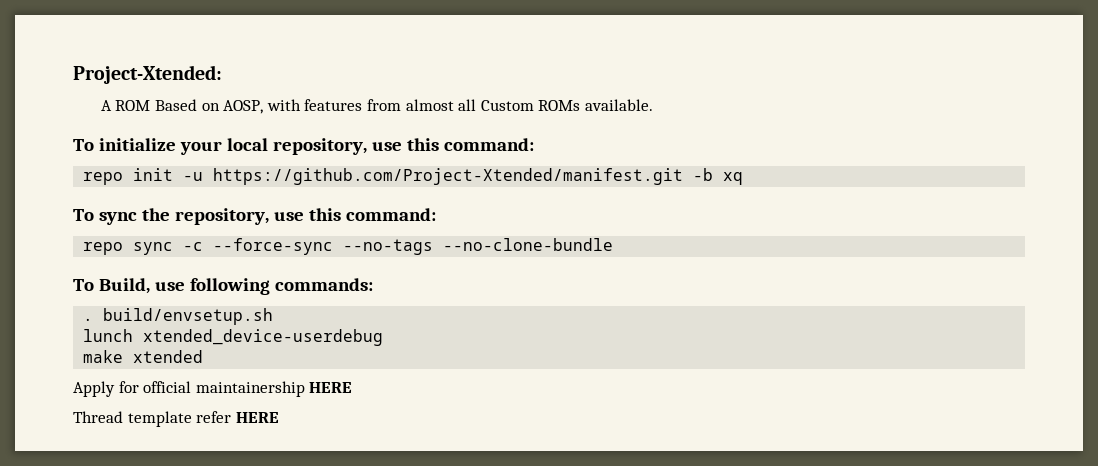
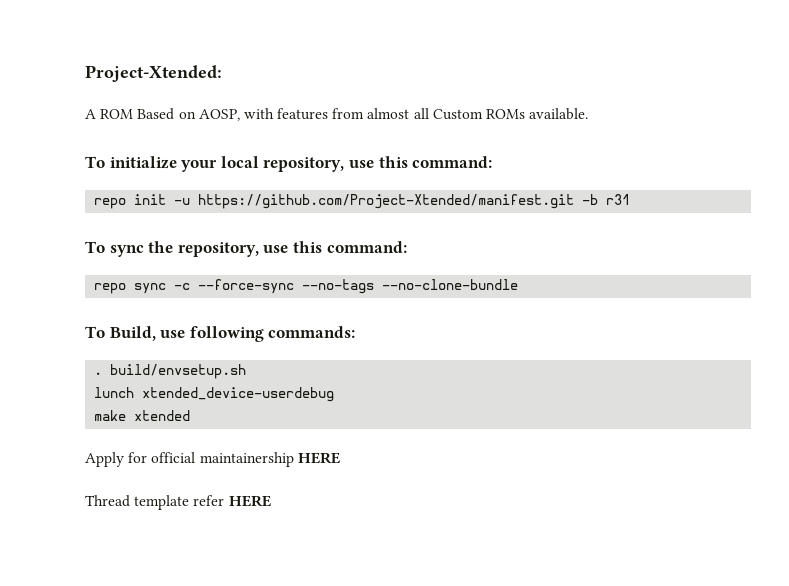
[723,172,744,185] xq -> [606,194,631,205] r31

